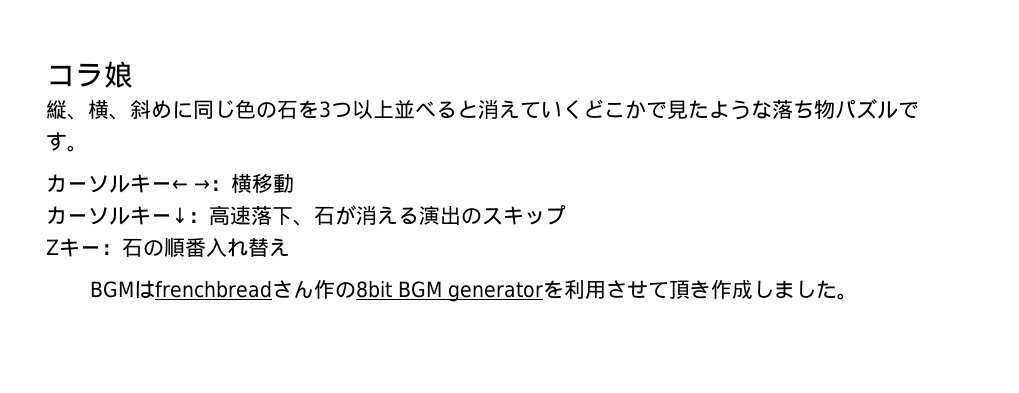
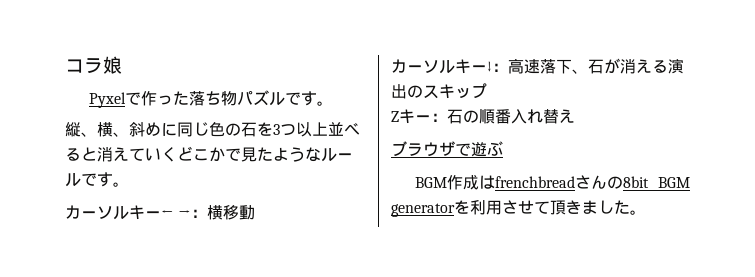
(133, 74) none -> [89,90,334,108] // Pyxelで作った落ち物パズルです。
[772,99,877,120] 落ち物パズ -> [321,148,353,162] ルー
[89,281,134,298] // BGM -> [391,141,503,157] [415,175,480,190] // ブラウザで遊ぶ // BGM作成
[313,280,335,299] 作 -> (608, 182) none
[710,280,774,299] 作成し -> (582, 207) none

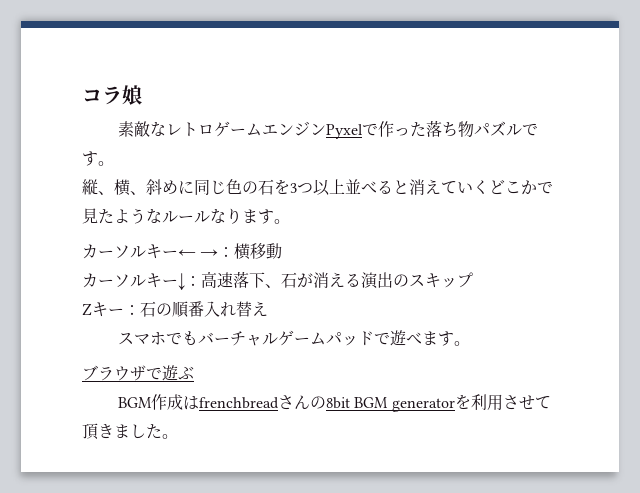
(122, 65) none -> [118,121,327,137] 素敵なレトロゲームエンジン
[81,173,97,186] で -> [210,208,258,224] なりま
(575, 116) none -> [118,330,471,346] // スマホでもバーチャルゲームパッドで遊べます。

